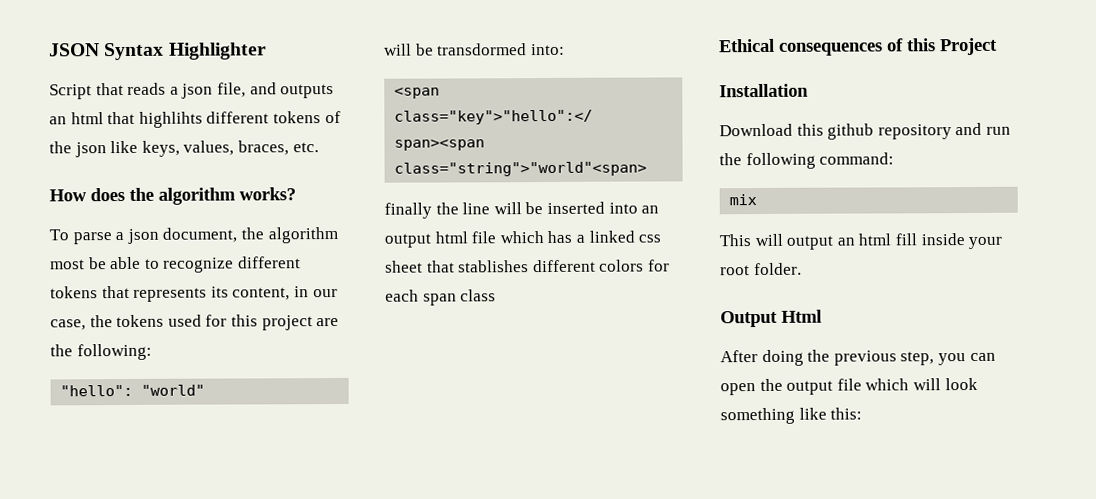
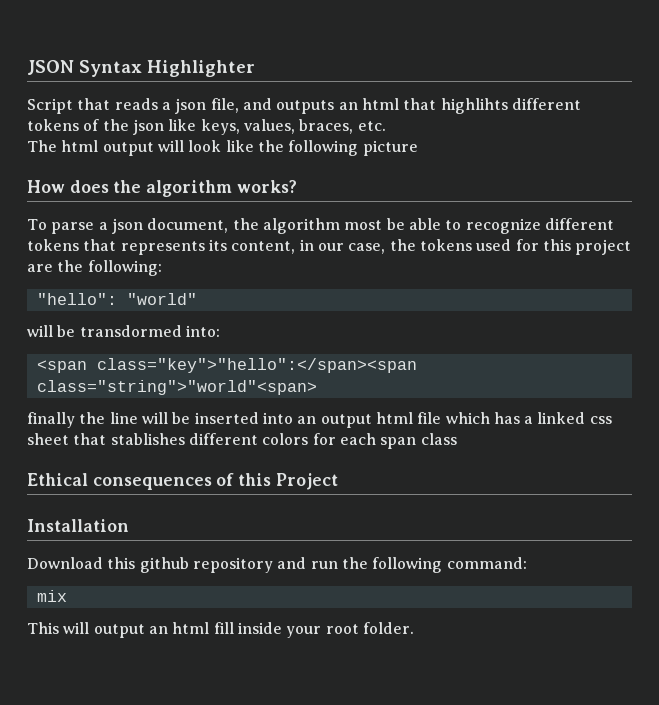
(319, 147) none -> [27,140,418,156] // The html output will look like the following picture
[720,309,822,328] [720,349,996,366] [720,377,978,396] [720,407,863,425] // Output Html // After doing the previous step, you can open the output file which will look something like this: -> (414, 628) none

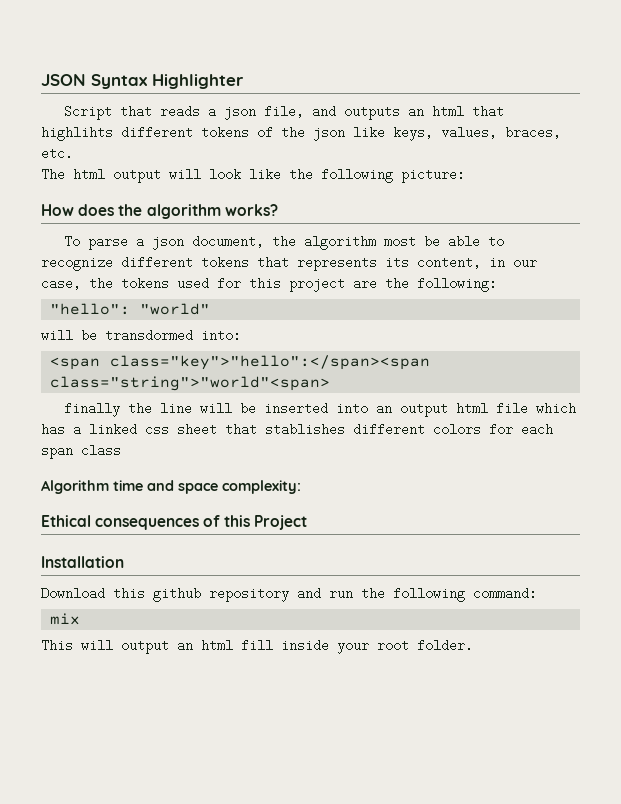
[362,140,418,156] picture -> [401,168,465,183] picture:
(457, 439) none -> [41,480,301,494] // Algorithm time and space complexity:

